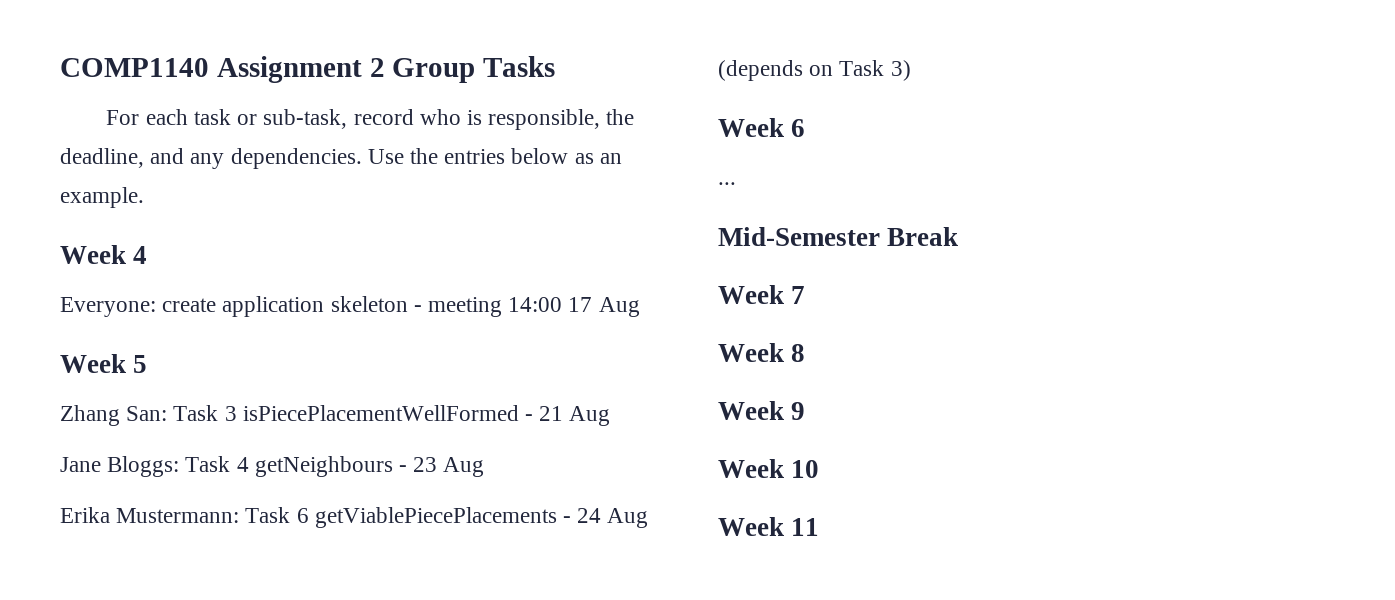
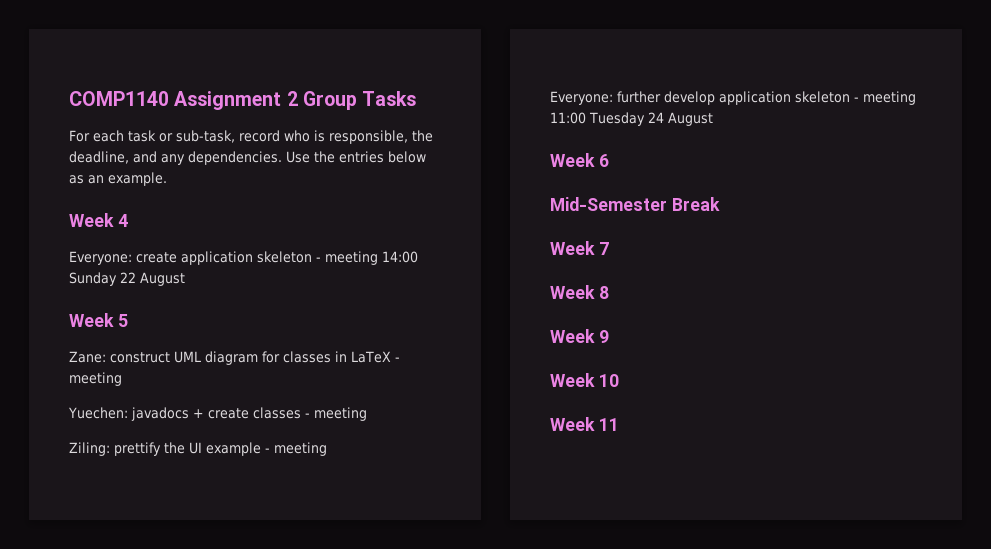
[568,297,640,317] 17 Aug -> [69,272,185,286] Sunday 22 August
[60,405,611,426] [60,456,485,477] [60,507,649,528] [718,60,911,81] Zhang San: Task 3 isPiecePlacementWellFormed - 21 Aug // Jane Bloggs: Task 4 getNeighbours - 23 Aug // Erika Mustermann: Task 6 getViablePiecePlacements - 24 Aug (depends on Task 3) -> [69,351,400,365] [69,372,122,386] [68,407,367,421] [69,442,327,456] [550,91,916,105] [550,112,713,126] Zane: construct UML diagram for classes in LaTeX - meeting // Yuechen: javadocs + create classes - meeting // Ziling: prettify the UI example - meeting // Everyone: further develop application skeleton - meeting 11:00 Tuesday 24 August
[718,182,736,185] // ... -> (609, 160) none

